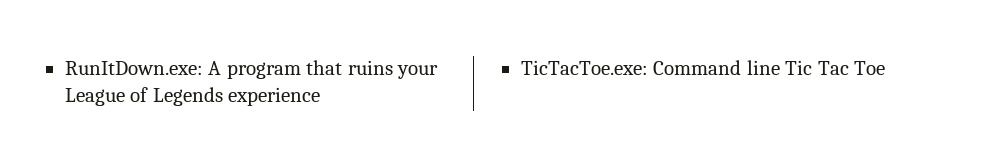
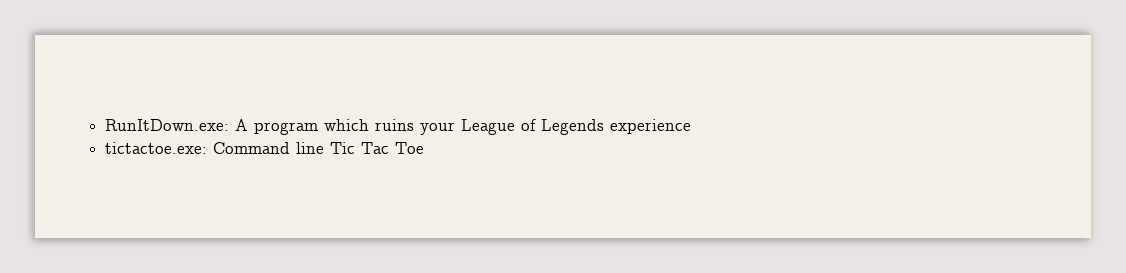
[306,60,343,75] that -> [324,119,370,131] which
[520,60,648,75] TicTacToe.exe: -> [105,142,208,154] tictactoe.exe:

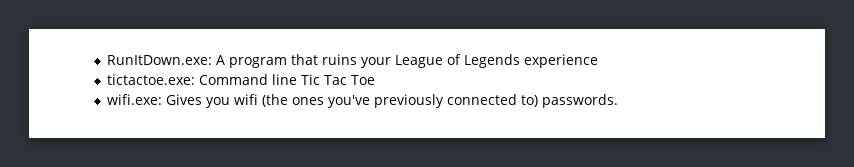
[324,119,370,131] which -> [291,54,319,65] that
(425, 148) none -> [107,94,619,108] // wifi.exe: Gives you wifi (the ones you've previously connected to) passwords.

